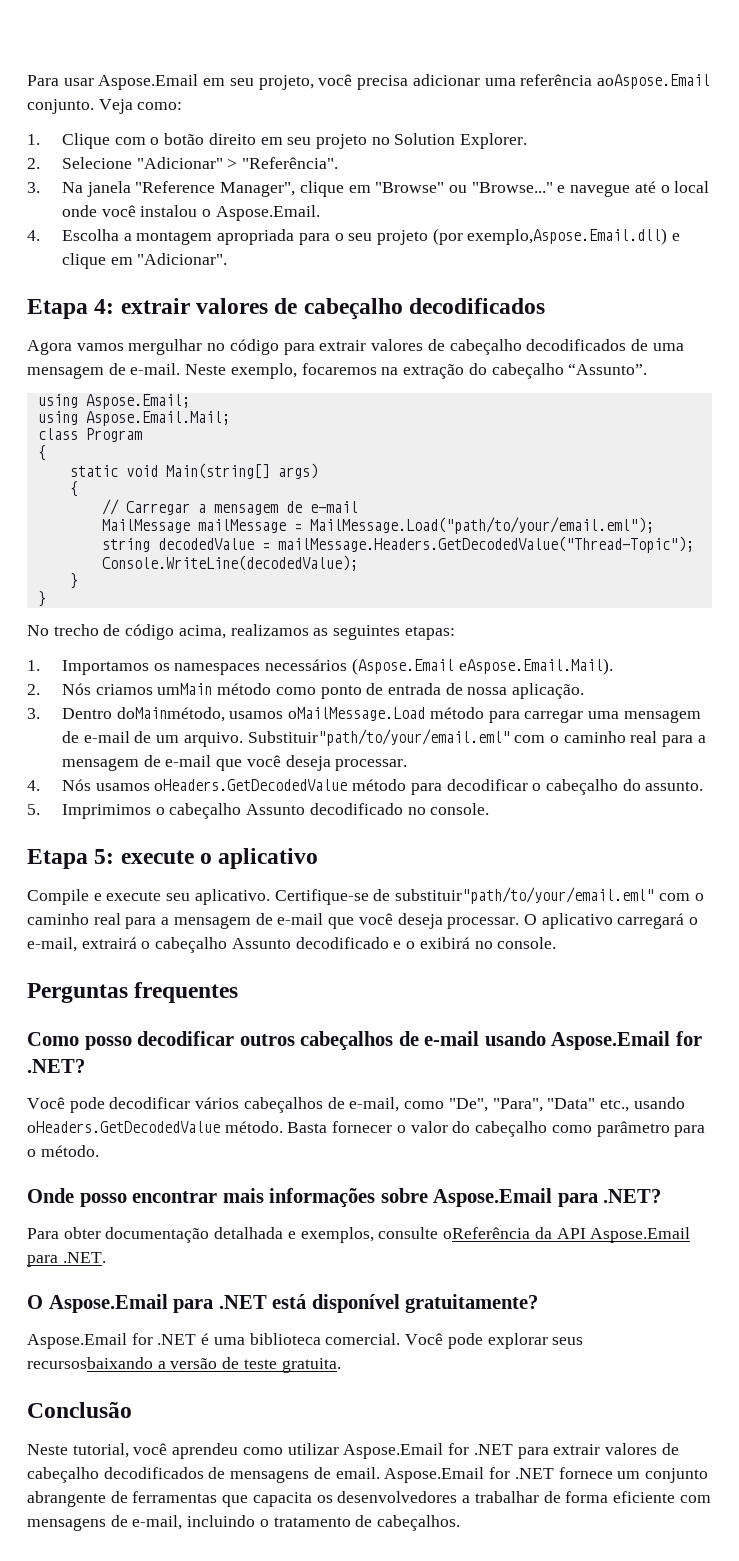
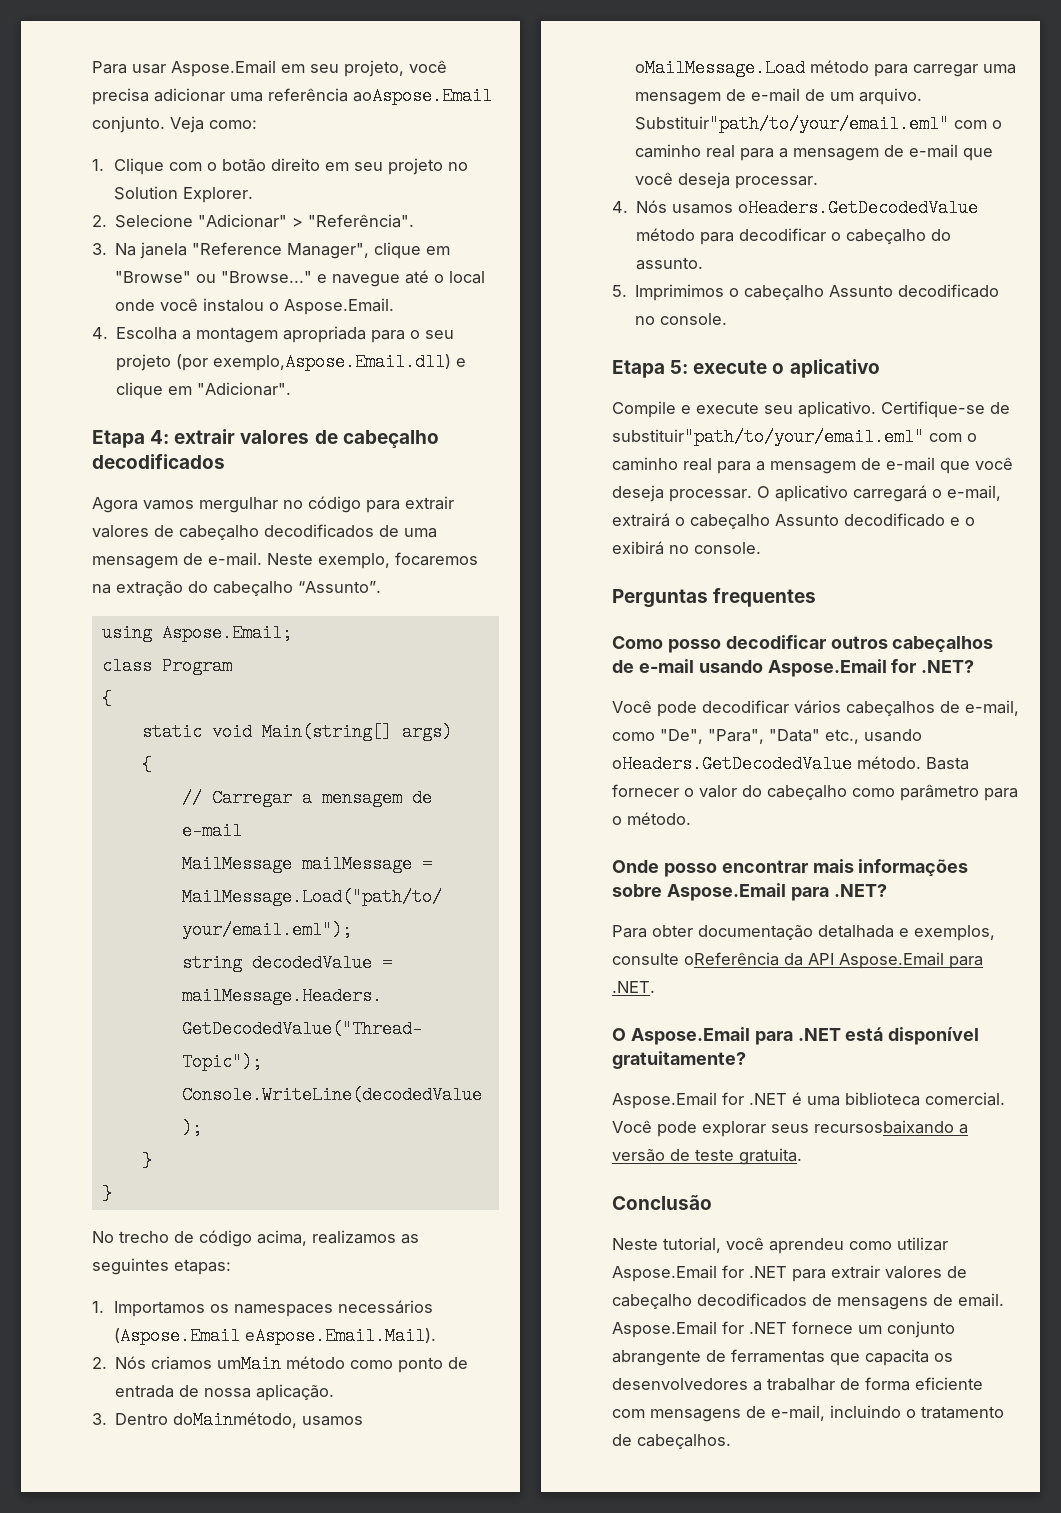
[37,411,230,426] // using Aspose.Email.Mail; -> (292, 633) none

